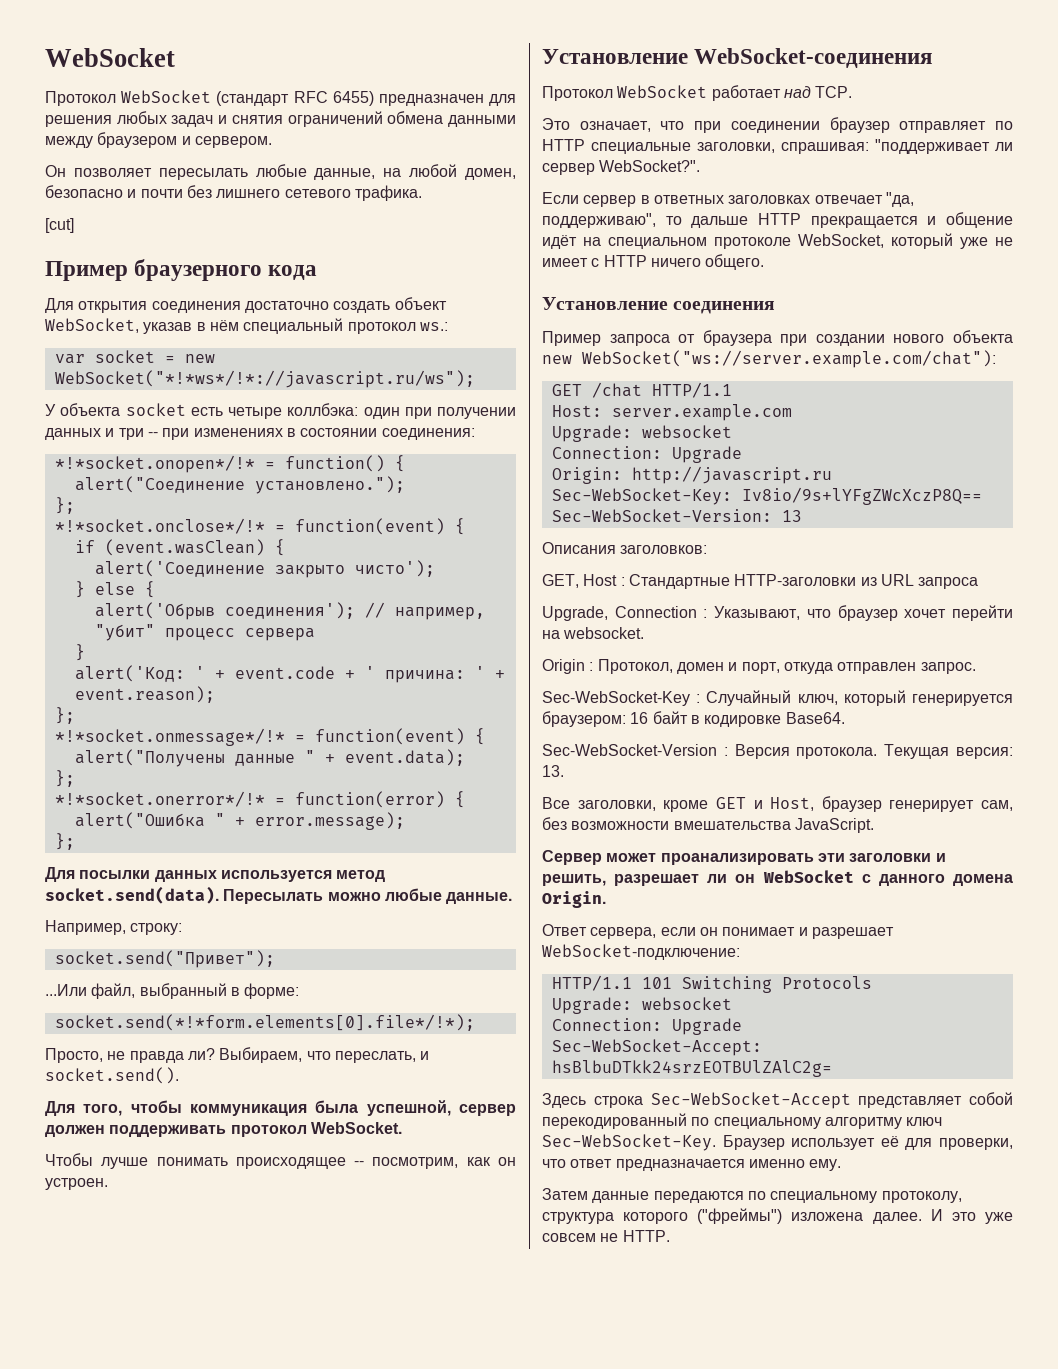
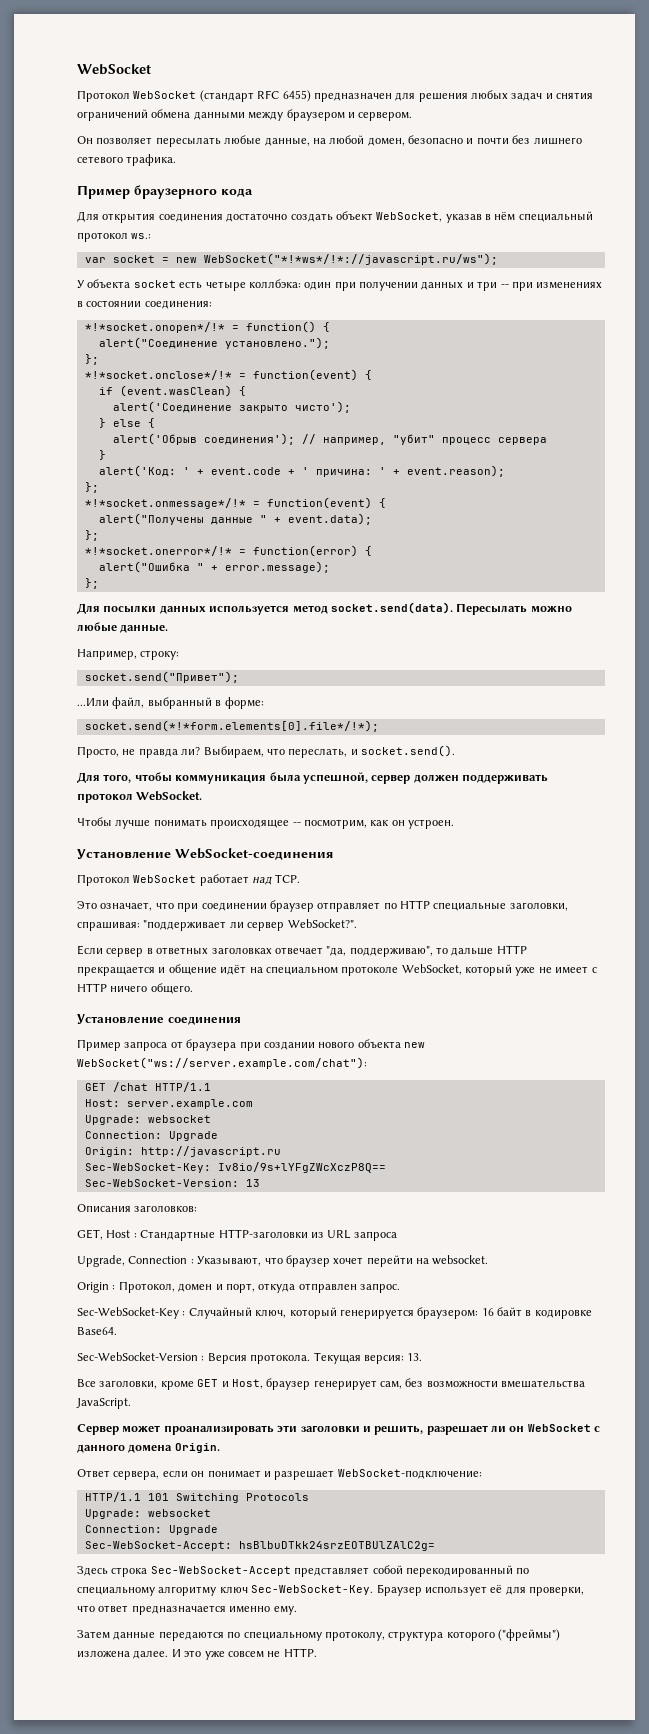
[45,218,74,233] // [cut] -> (177, 160) none

